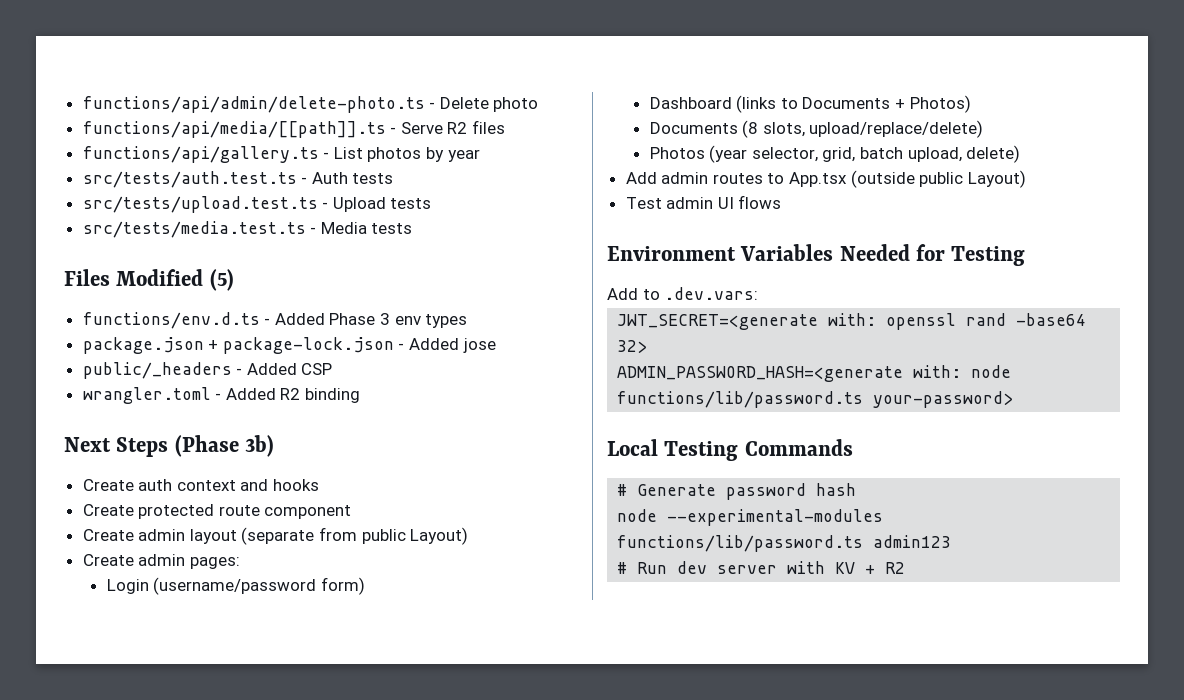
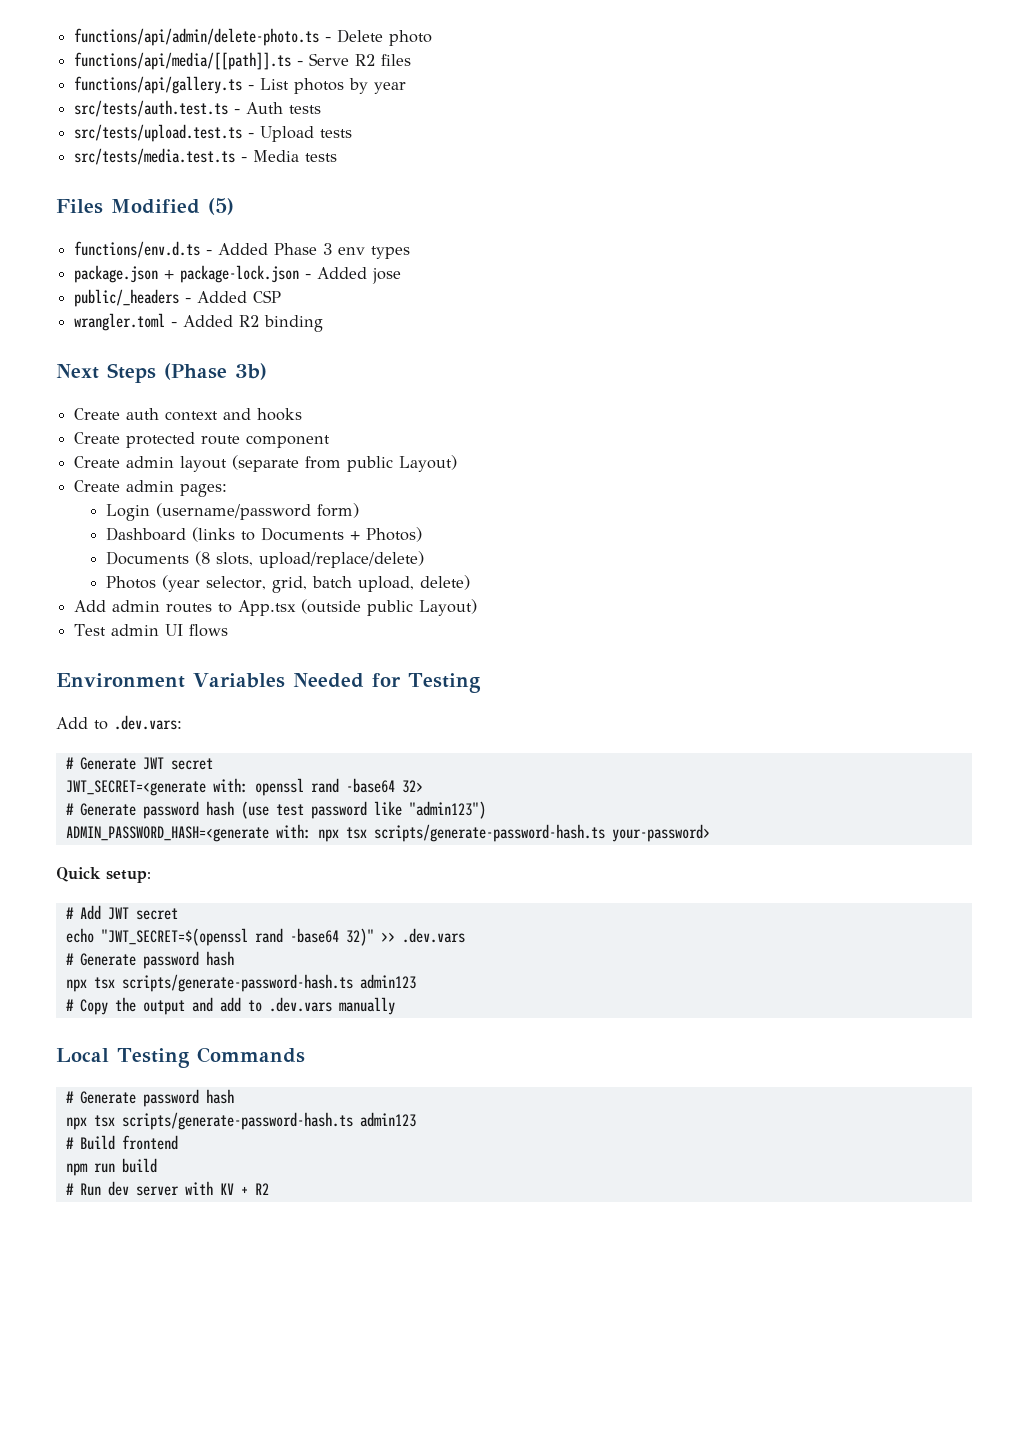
(759, 293) none -> [65,757,213,770] // # Generate JWT secret
[617,365,1012,382] [617,391,1014,408] ADMIN_PASSWORD_HASH=<generate with: node functions/lib/password.ts your-password> -> [65,801,486,819] [65,824,710,842] [56,867,151,883] [65,905,178,920] [65,928,465,946] [65,951,234,969] [65,974,416,992] [65,997,395,1015] # Generate password hash (use test password like "admin123") // ADMIN_PASSWORD_HASH=<generate with: npx tsx scripts/generate-password-hash.ts your-password> // Quick setup: // # Add JWT secret // echo "JWT_SECRET=$(openssl rand -base64 32)" >> .dev.vars // # Generate password hash // npx tsx scripts/generate-password-hash.ts admin123 // # Copy the output and add to .dev.vars manually
[617,509,884,526] [617,535,952,552] node --experimental-modules functions/lib/password.ts admin123 -> [65,1112,416,1130] [65,1135,178,1150] [65,1158,157,1176] npx tsx scripts/generate-password-hash.ts admin123 // # Build frontend // npm run build

